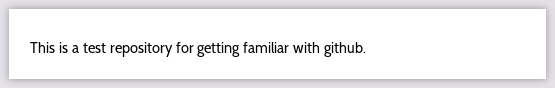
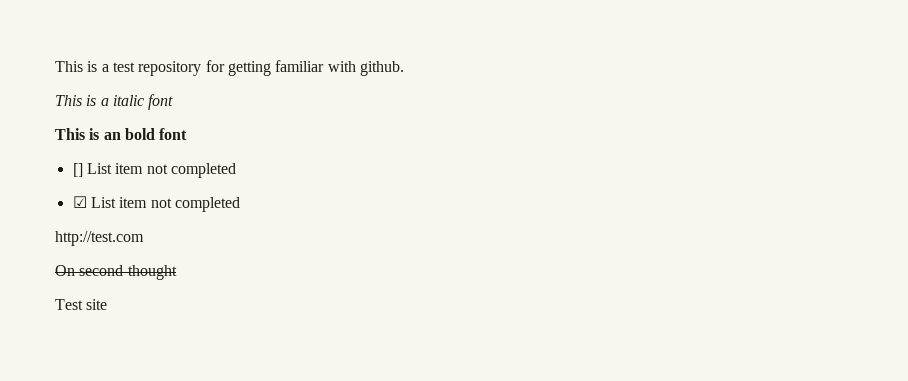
(367, 49) none -> [55,94,174,110] [55,128,188,140] [72,163,236,178] [72,196,240,212] [55,231,144,246] [55,265,177,280] [55,299,108,310] // This is a italic font // This is an bold font // [] List item not completed // ☑ List item not completed // http://test.com // On second thought // Test site

